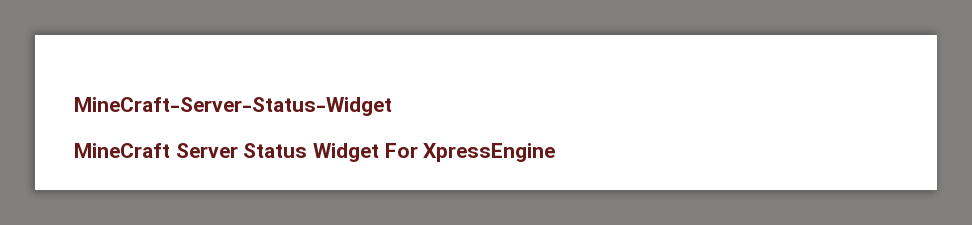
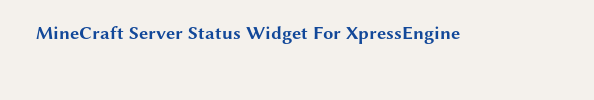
[74,97,392,116] MineCraft-Server-Status-Widget // -> (36, 32) none

